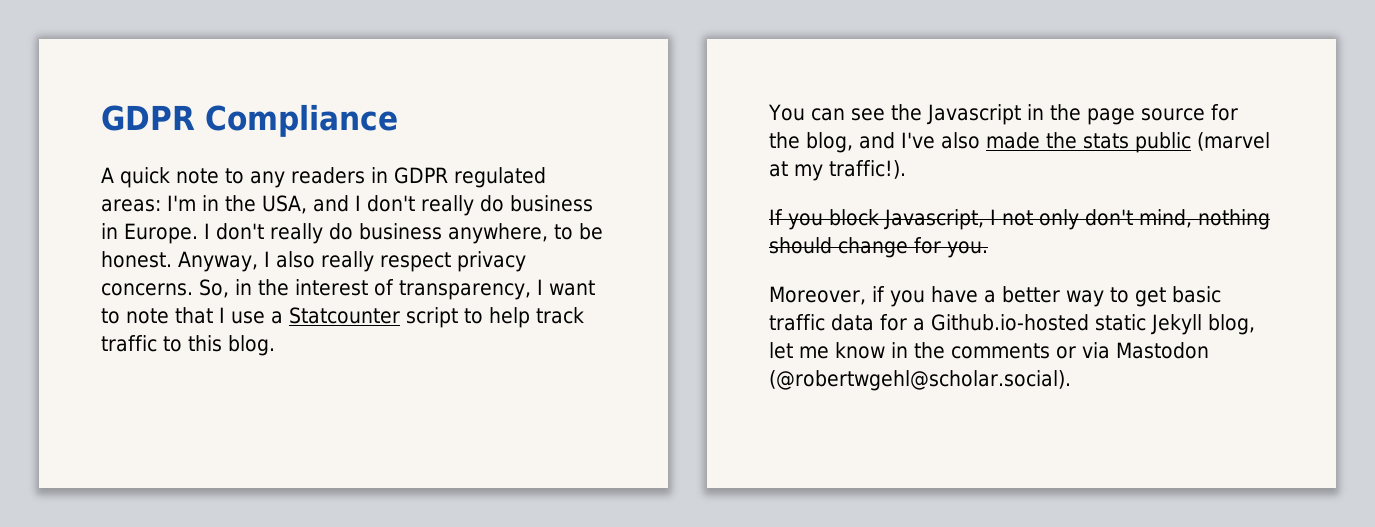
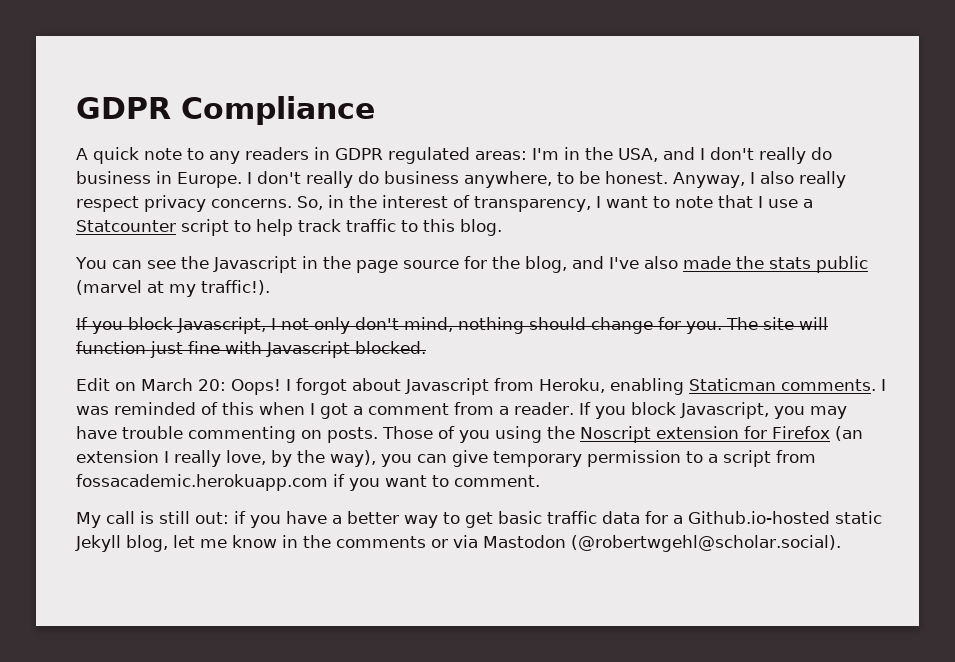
[769,286,866,305] // Moreover, -> [726,317,828,330] [76,341,426,358] [76,378,886,395] [76,402,847,419] [76,426,863,443] [76,450,816,467] [76,474,540,491] [76,511,229,528] The site will function just fine with Javascript blocked. // Edit on March 20: Oops! I forgot about Javascript from Heroku, enabling Staticman comments. I was reminded of this when I got a comment from a reader. If you block Javascript, you may have trouble commenting on posts. Those of you using the Noscript extension for Firefox (an extension I really love, by the way), you can give temporary permission to a script from fossacademic.herokuapp.com if you want to comment. // My call is still out:

